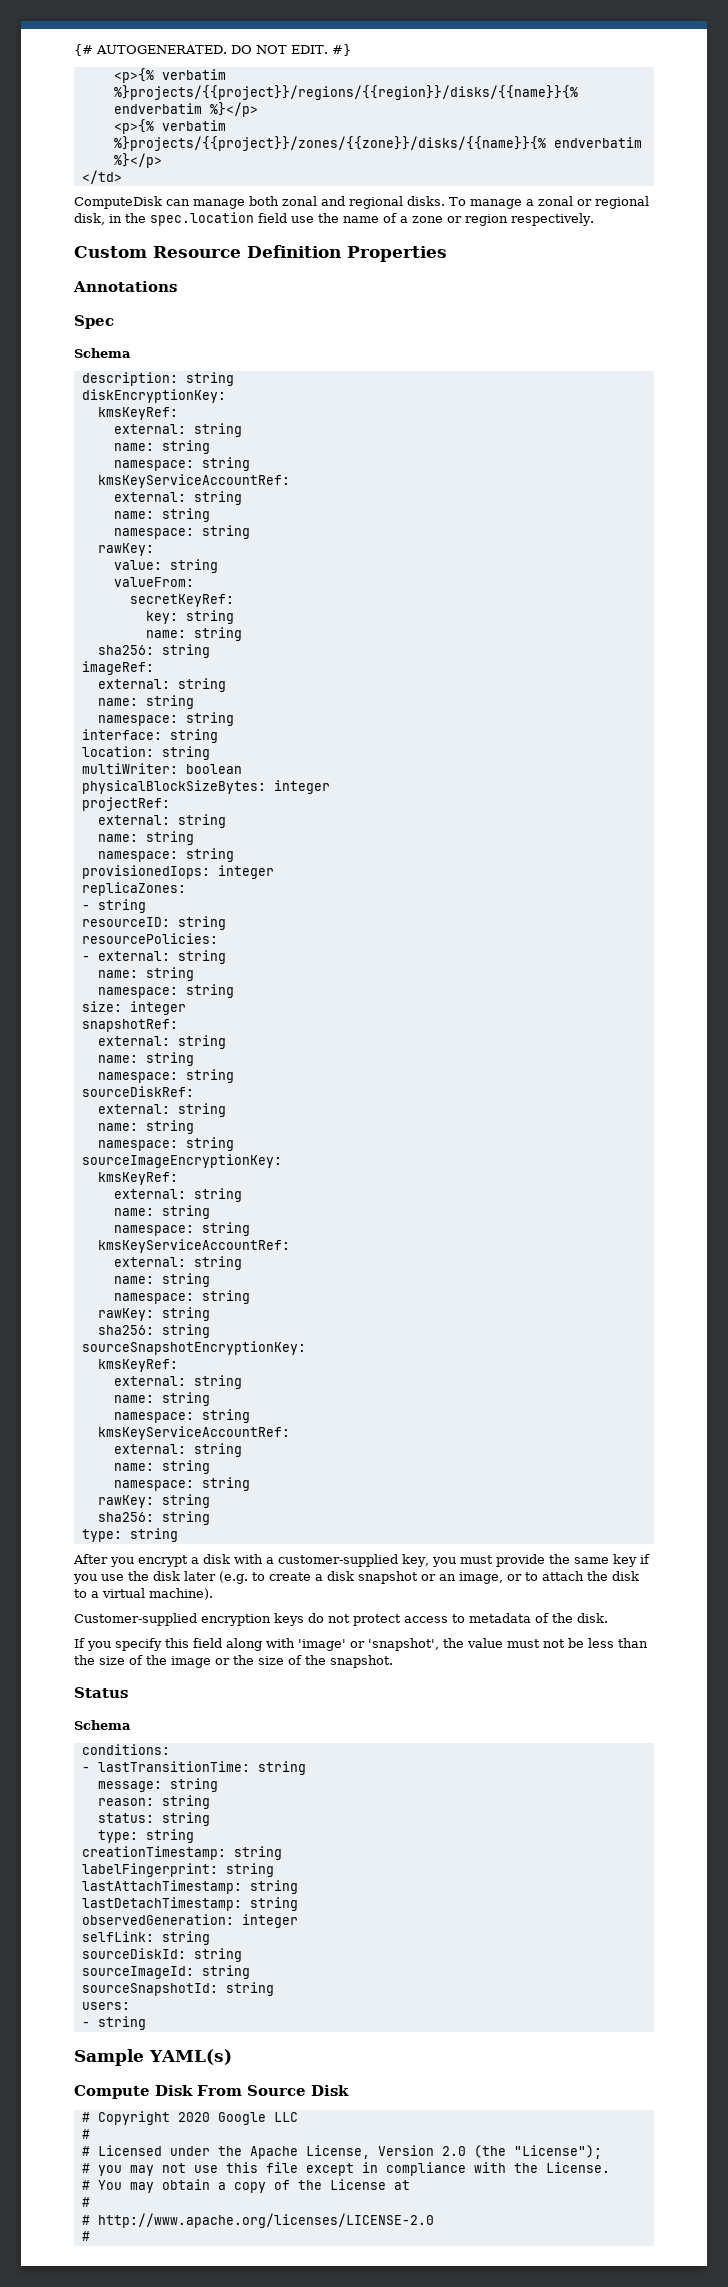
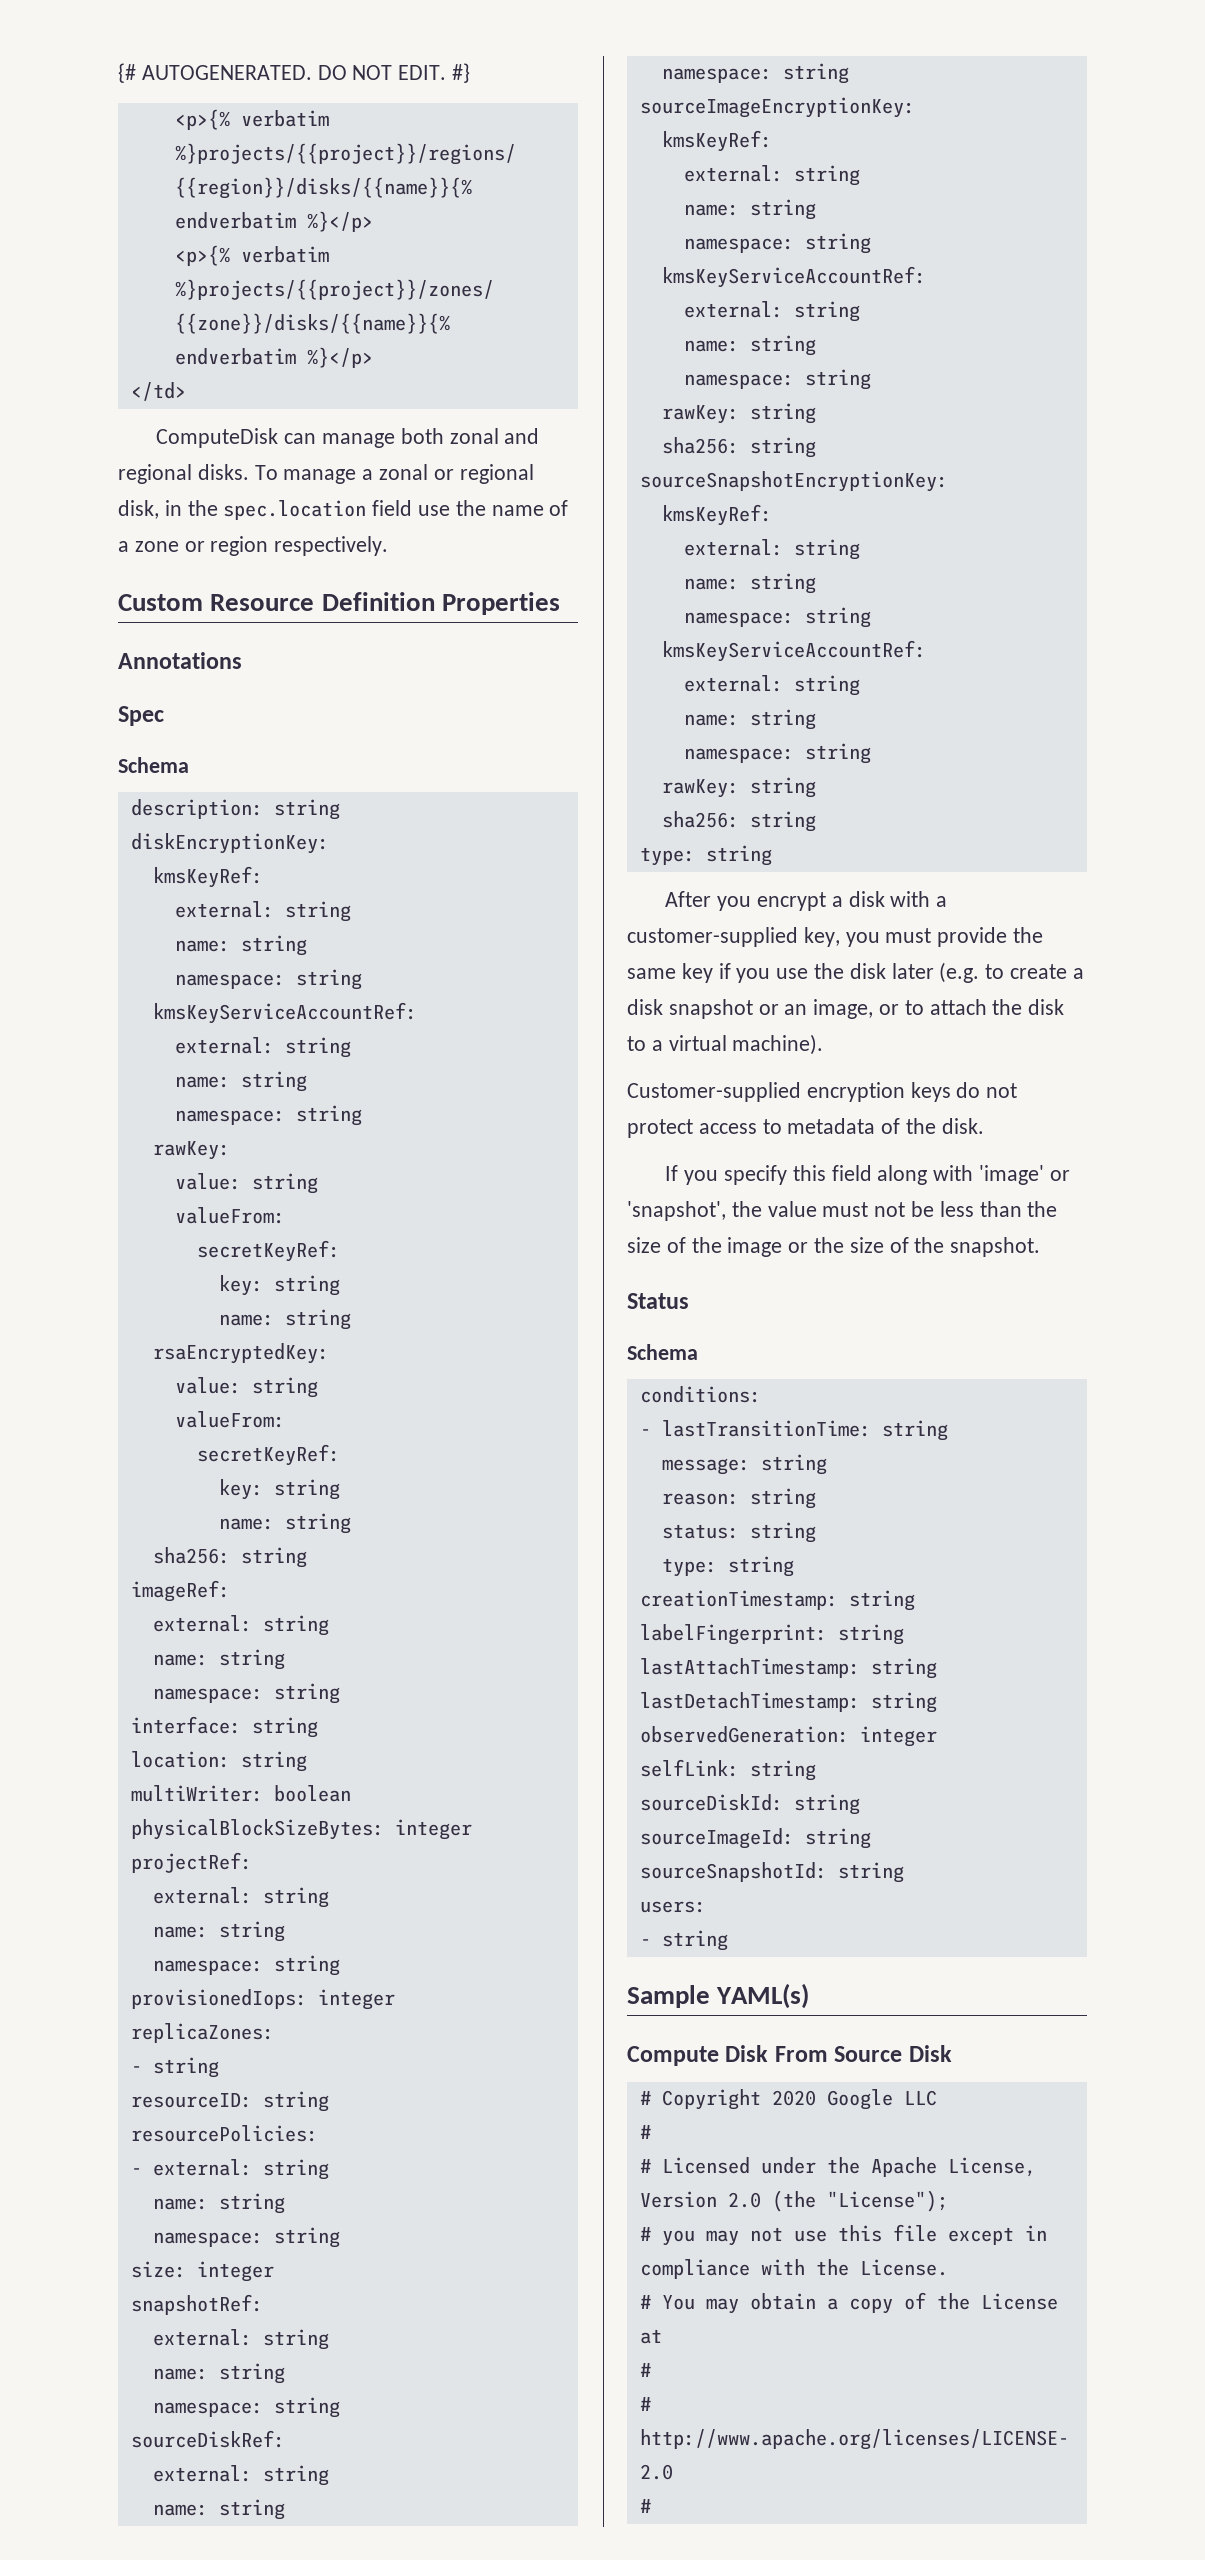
(242, 634) none -> [152,1343,329,1364] [174,1377,318,1398] [174,1411,285,1428] [196,1444,340,1466] [218,1479,340,1500] [218,1513,351,1534] // rsaEncryptedKey: // value: string // valueFrom: // secretKeyRef: // key: string // name: string

